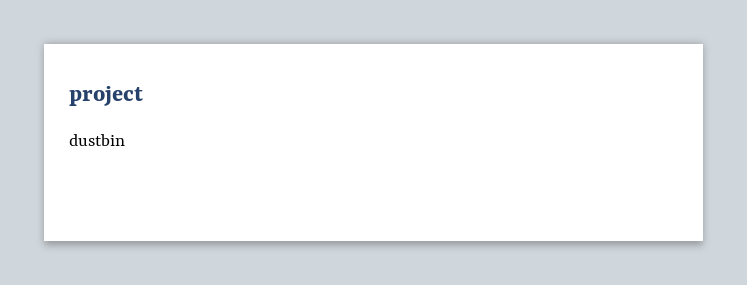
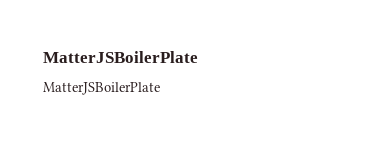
[69,86,143,106] [69,134,125,146] project // dustbin -> [43,51,198,63] [43,82,160,95] MatterJSBoilerPlate // MatterJSBoilerPlate

